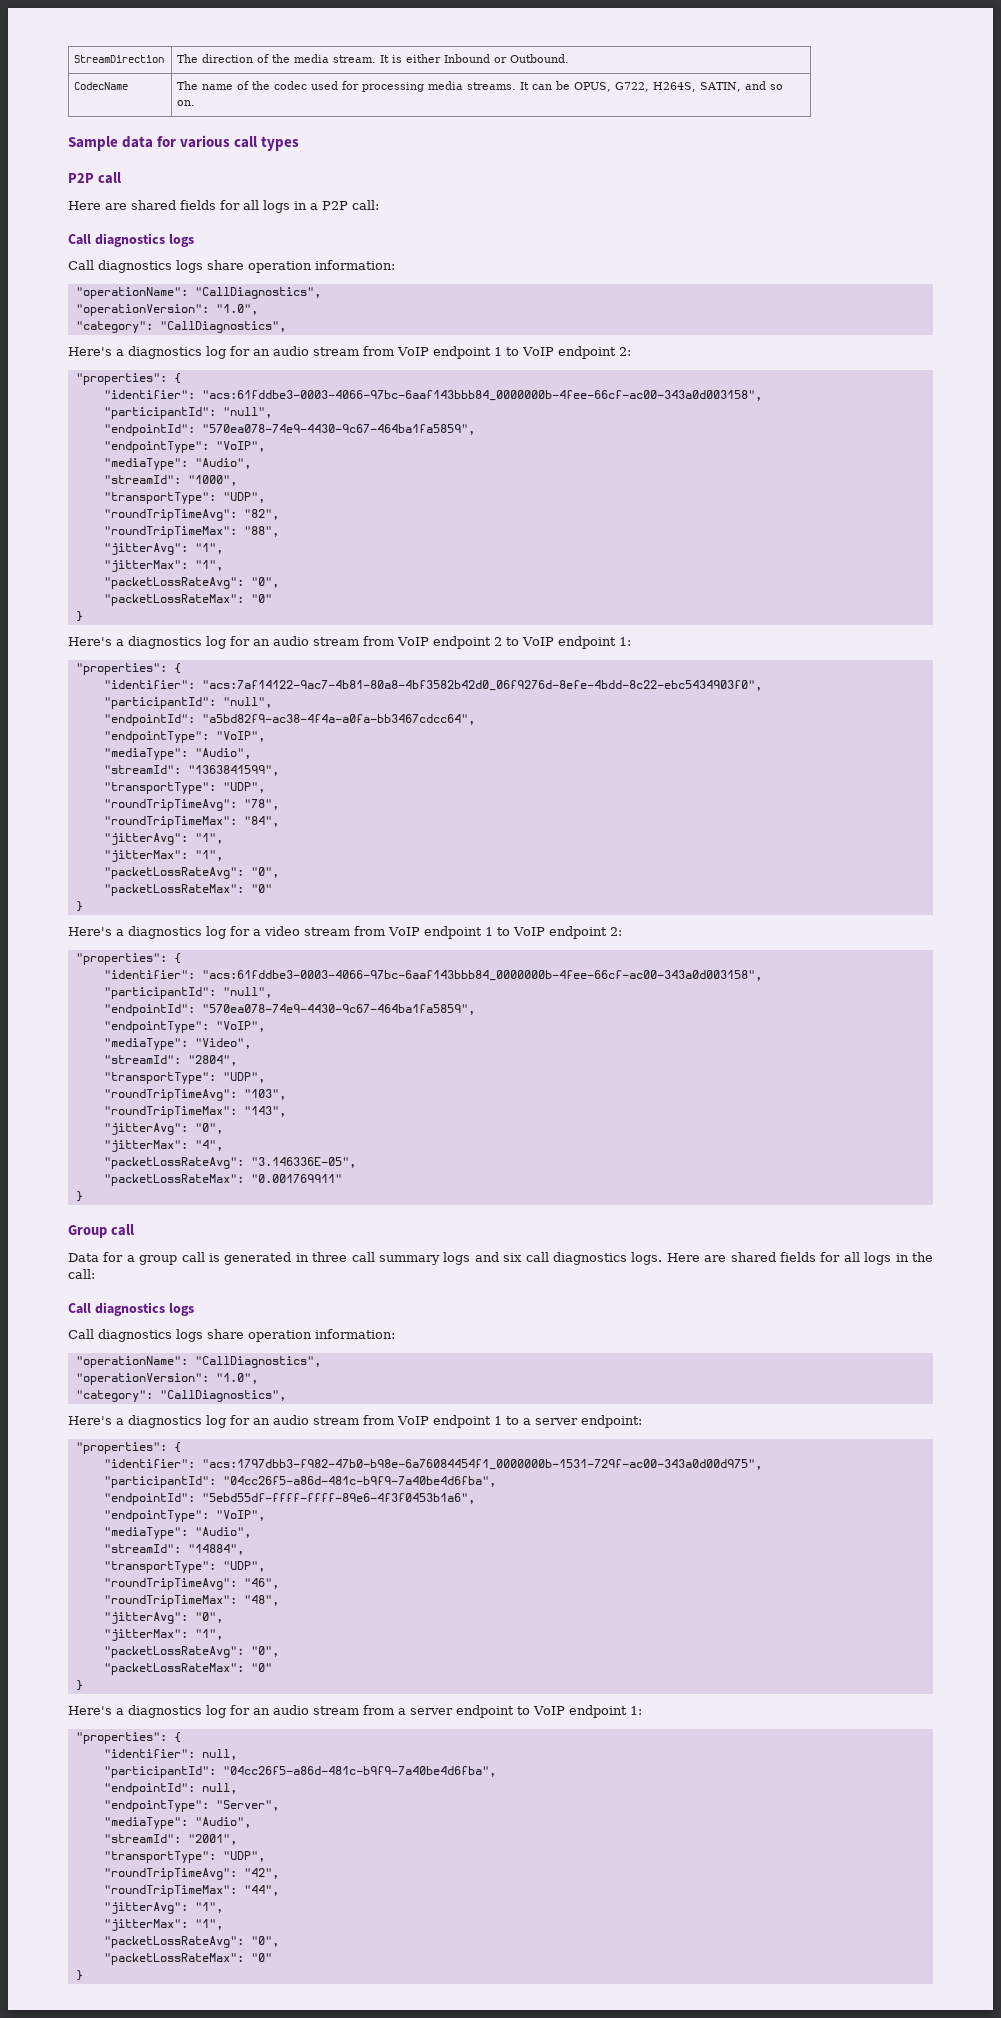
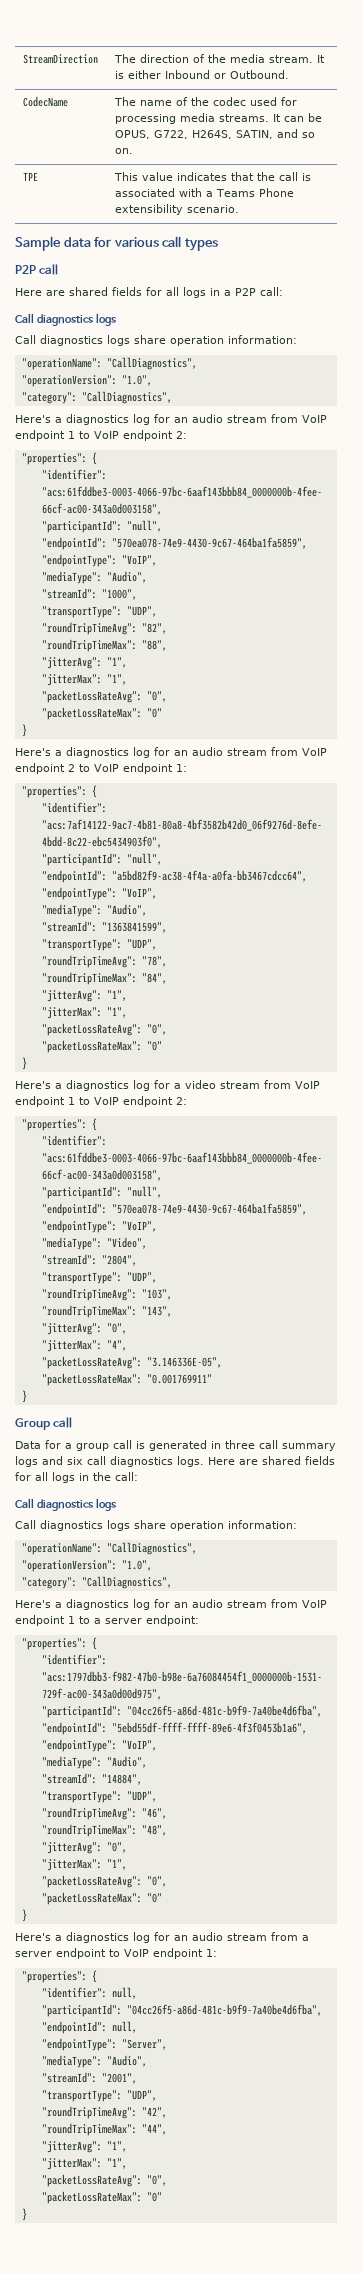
(196, 103) none -> [23,172,39,181] [114,172,312,181] [115,188,295,197] [115,204,240,215] // TPE | This value indicates that the call is associated with a Teams Phone extensibility scenario.

